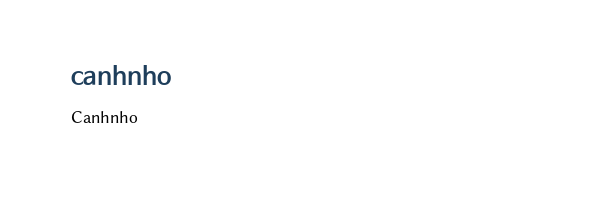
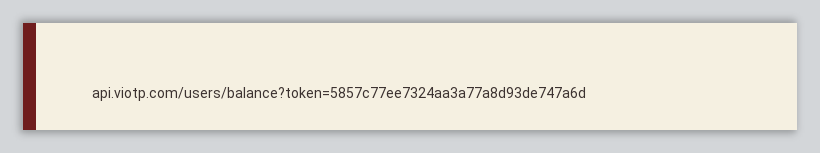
[71,65,171,85] [71,111,138,123] canhnho // Canhnho -> [92,87,586,101] api.viotp.com/users/balance?token=5857c77ee7324aa3a77a8d93de747a6d

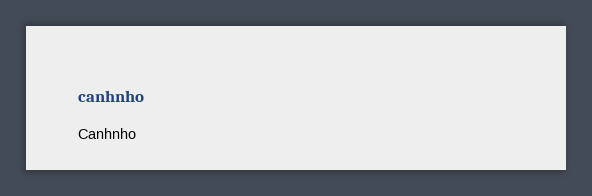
[92,87,586,101] api.viotp.com/users/balance?token=5857c77ee7324aa3a77a8d93de747a6d -> [78,90,144,102] [78,128,136,139] canhnho // Canhnho

